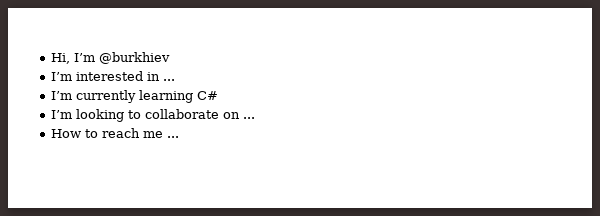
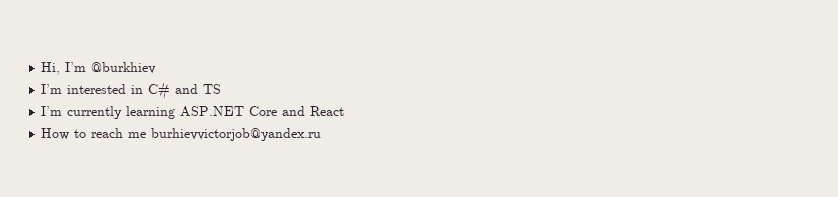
[163,79,176,81] ... -> [148,82,222,100] C# and TS
[197,91,219,100] [51,109,256,122] C# // I’m looking to collaborate on ... -> [180,106,345,117] ASP.NET Core and React
[167,136,180,138] ... -> [151,128,322,141] burhievvictorjob@yandex.ru

